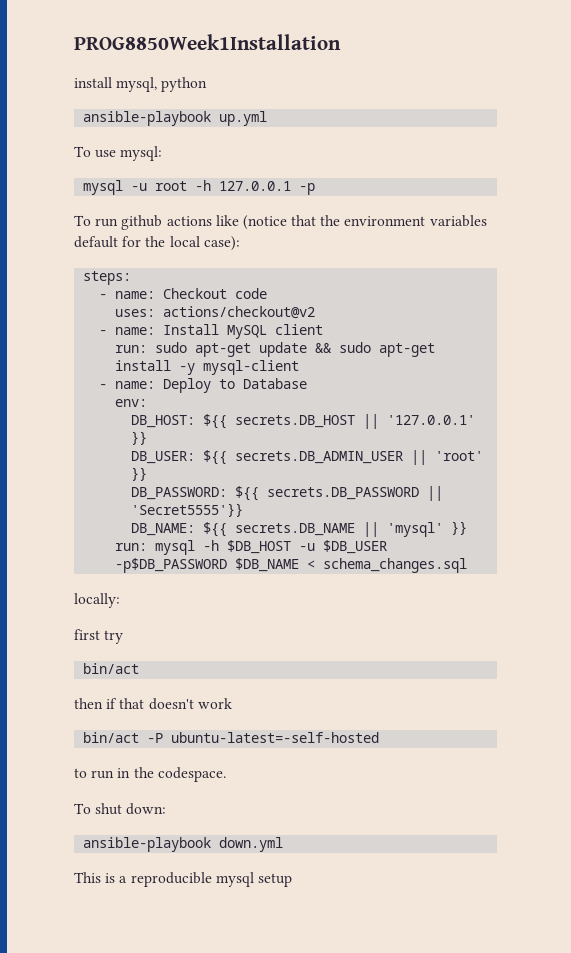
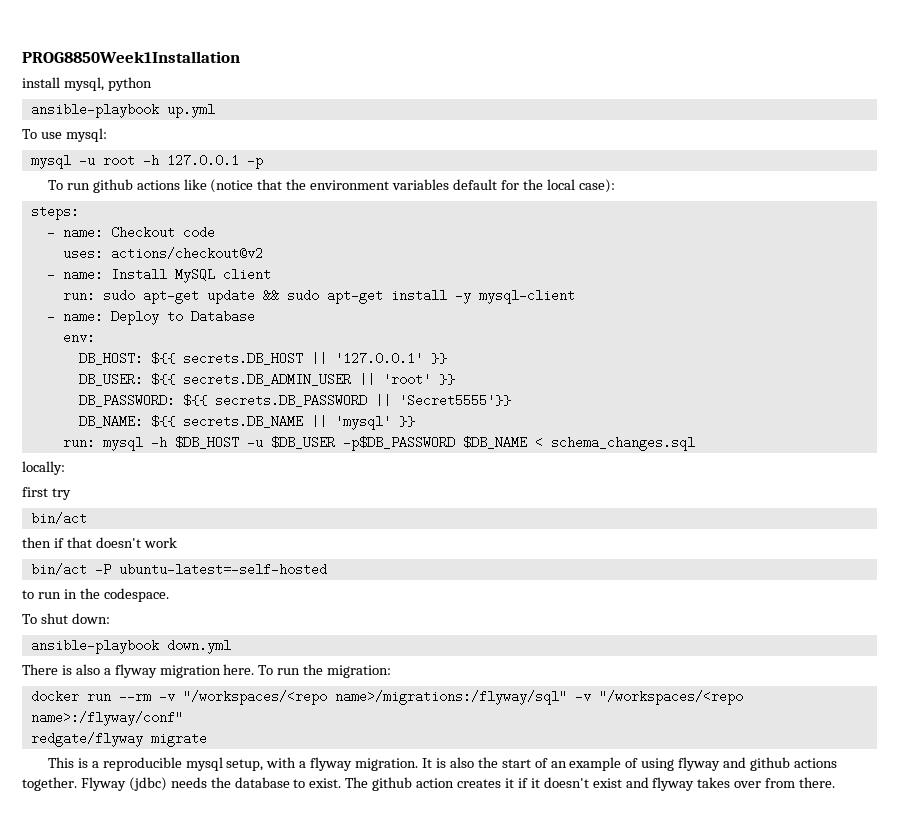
(284, 844) none -> [22,664,392,678] [30,690,743,705] [30,711,183,726] [30,732,207,747] // There is also a flyway migration here. To run the migration: // docker run --rm -v "/workspaces/<repo name>/migrations:/flyway/sql" -v "/workspaces/<repo name>:/flyway/conf" // redgate/flyway migrate
[257,873,292,887] setup -> [226,757,837,771] [22,777,836,791] setup, with a flyway migration. It is also the start of an example of using flyway and github actions together. Flyway (jdbc) needs the database to exist. The github action creates it if it doesn't exist and flyway takes over from there.

